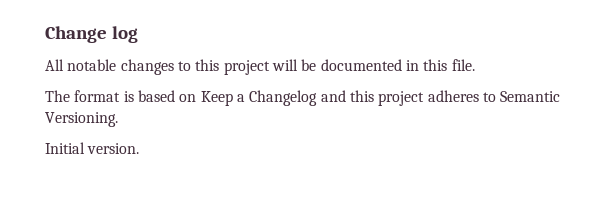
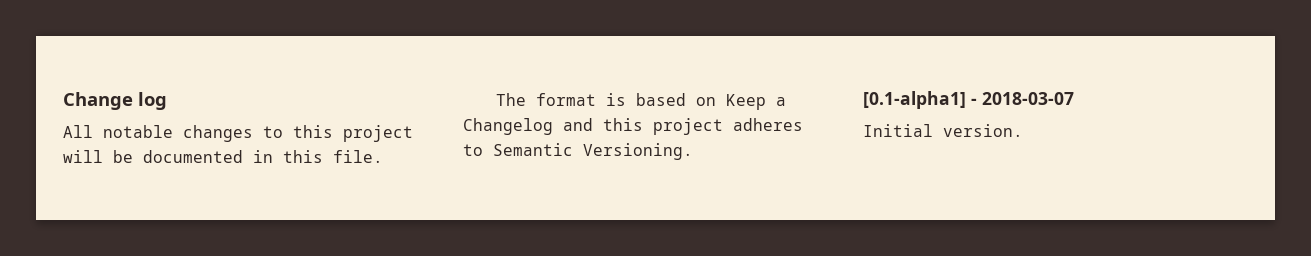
(118, 119) none -> [863,91,1074,109] // [0.1-alpha1] - 2018-03-07

